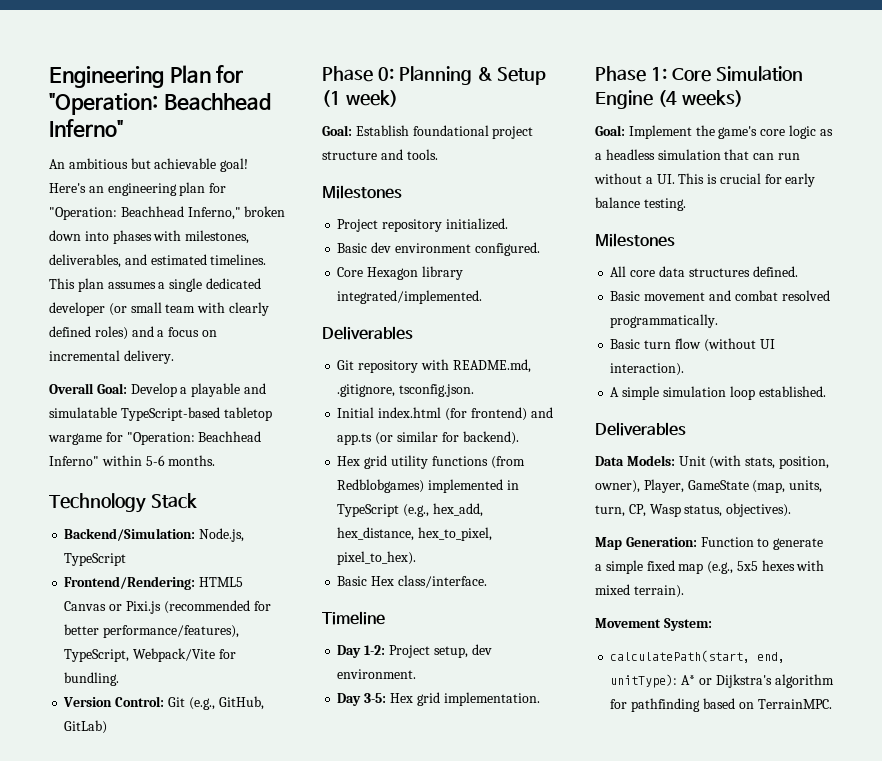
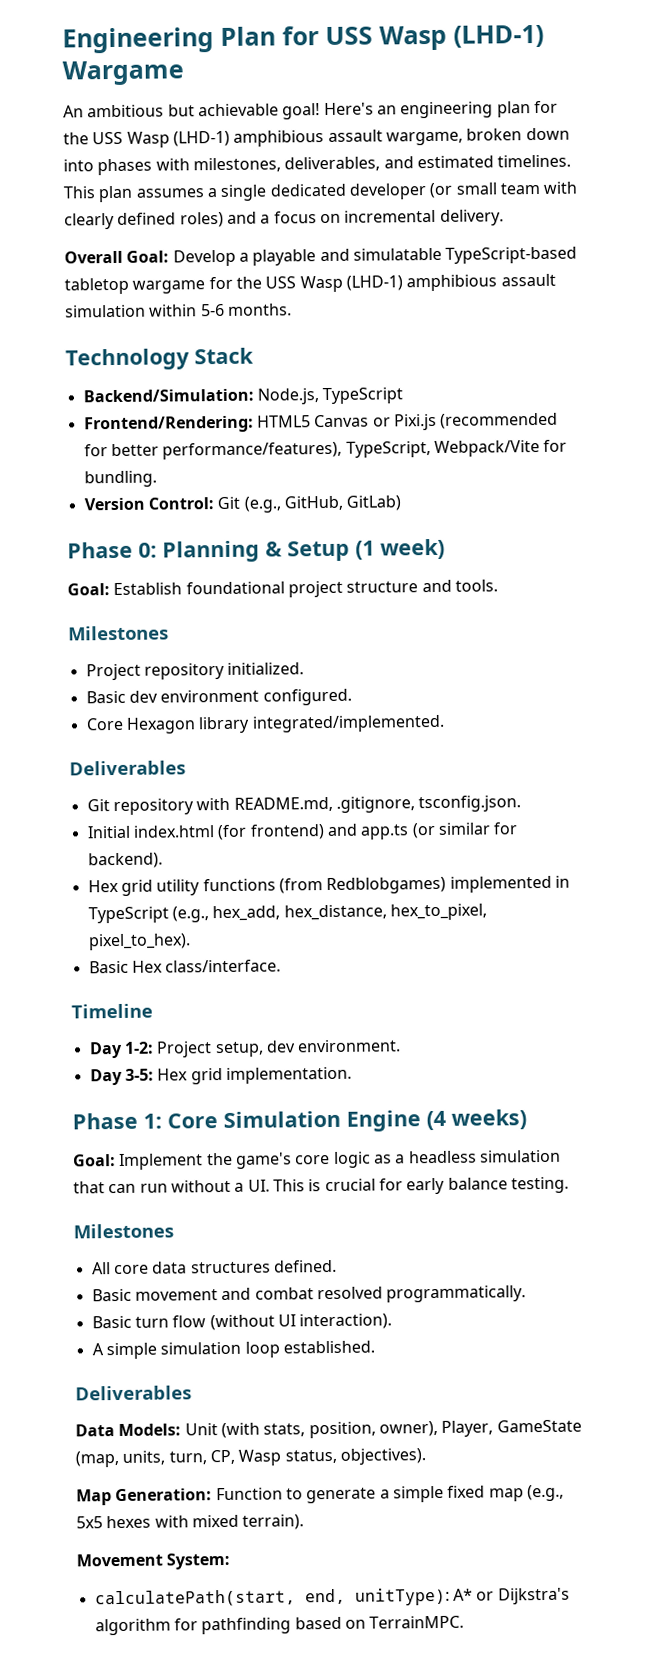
[49,93,271,115] [49,119,123,138] "Operation: Beachhead Inferno" -> [325,24,544,51] [62,60,184,86] USS Wasp (LHD-1) Wargame
[49,206,241,220] "Operation: Beachhead Inferno," -> [63,129,463,148] the USS Wasp (LHD-1) amphibious assault wargame,
[126,431,262,445] [49,456,99,466] "Operation: Beachhead Inferno" -> [235,273,556,293] [65,304,146,318] the USS Wasp (LHD-1) amphibious assault simulation

